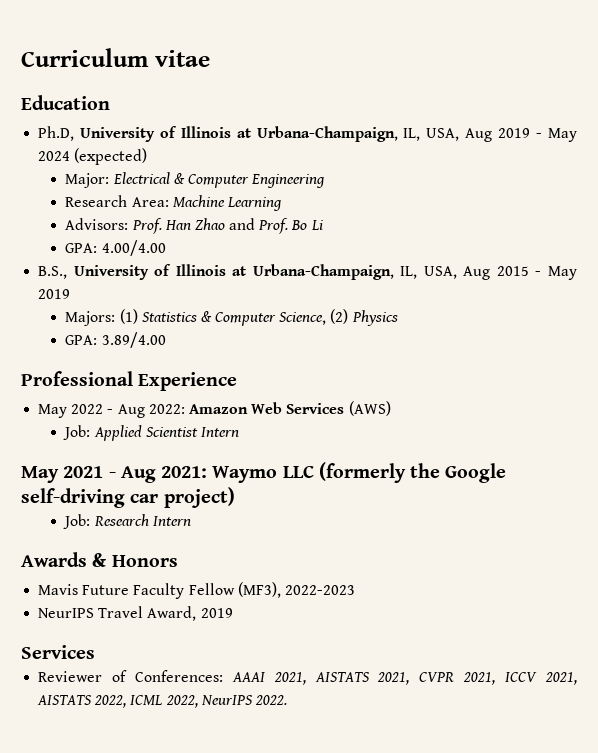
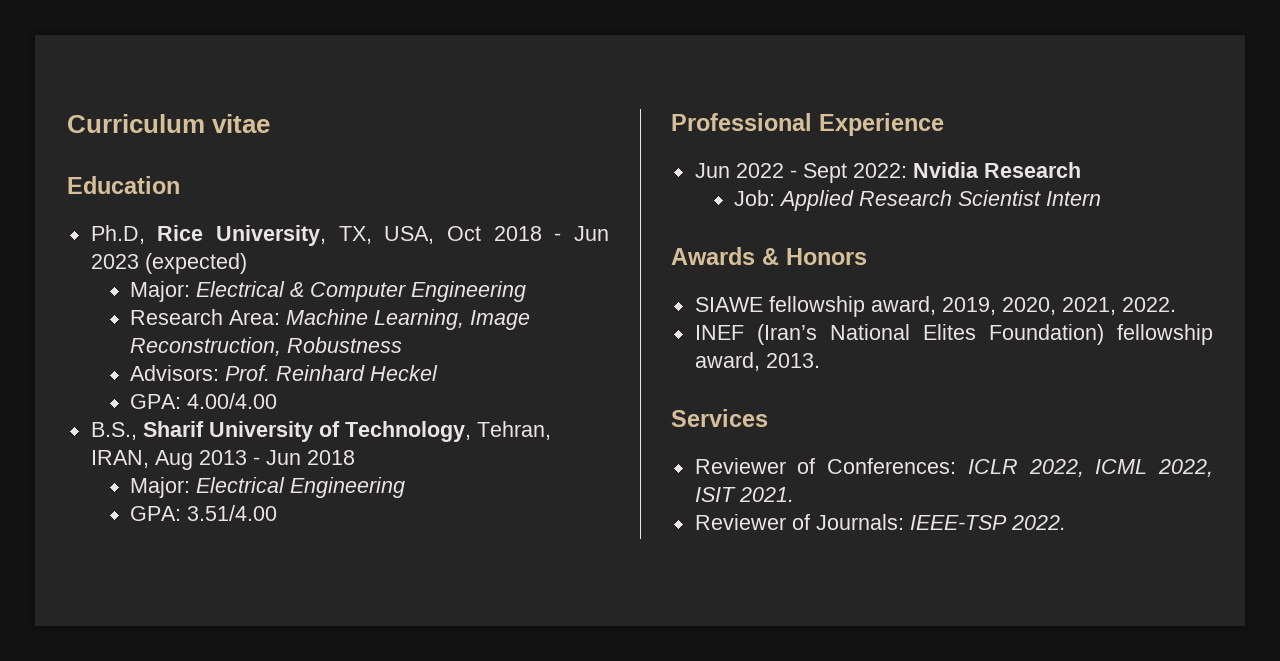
[79,126,578,142] [38,151,71,161] University of Illinois at Urbana-Champaign, IL, USA, Aug 2019 - May 2024 -> [157,225,609,246] [90,254,139,269] Rice University, TX, USA, Oct 2018 - Jun 2023
[226,197,282,211] [65,218,323,234] Learning // Advisors: Prof. Han Zhao and Prof. Bo Li -> [373,309,530,330] [129,337,402,356] [129,365,438,381] Learning, Image Reconstruction, Robustness // Advisors: Prof. Reinhard Heckel
[73,264,578,280] [38,289,71,299] [65,309,398,326] [65,332,166,348] University of Illinois at Urbana-Champaign, IL, USA, Aug 2015 - May 2019 // Majors: (1) Statistics & Computer Science, (2) Physics // GPA: 3.89/4.00 -> [142,421,551,442] [90,450,355,470] [129,477,405,498] [129,505,277,521] Sharif University of Technology, Tehran, IRAN, Aug 2013 - Jun 2018 // Major: Electrical Engineering // GPA: 3.51/4.00
[38,404,68,418] May -> [694,163,730,178] Jun
[117,401,391,418] Aug 2022: Amazon Web Services (AWS) -> [802,162,1081,183] Sept 2022: Nvidia Research
(142, 433) none -> [858,190,952,206] Research
[21,462,507,483] [21,487,235,508] [63,514,191,529] [21,552,178,567] [38,582,355,599] [38,606,233,621] [21,645,95,659] [38,670,577,685] [37,695,253,708] May 2021 - Aug 2021: Waymo LLC (formerly the Google self-driving car project) // Job: Research Intern // Awards & Honors // Mavis Future Faculty Fellow (MF3), 2022-2023 // NeurIPS Travel Award, 2019 // Services // Reviewer of Conferences: AAAI 2021, AISTATS 2021, CVPR 2021, ICCV 2021, AISTATS 2022, ICML 2022, NeurIPS -> [671,247,867,265] [694,296,1176,317] [694,324,1213,345] [694,352,820,371] [671,409,768,427] [694,458,1213,477] [694,487,794,502] [694,514,1007,530] Awards & Honors // SIAWE fellowship award, 2019, 2020, 2021, 2022. // INEF (Iran’s National Elites Foundation) fellowship award, 2013. // Services // Reviewer of Conferences: ICLR 2022, ICML 2022, ISIT 2021. // Reviewer of Journals: IEEE-TSP

